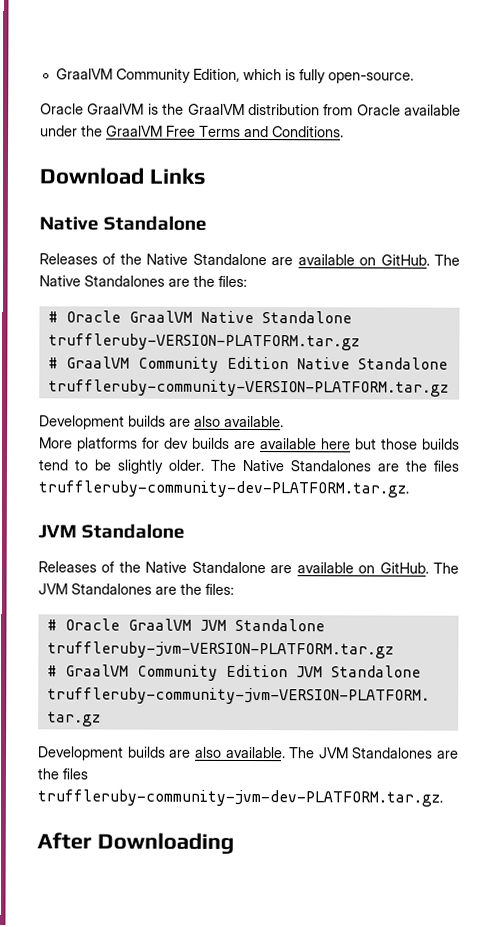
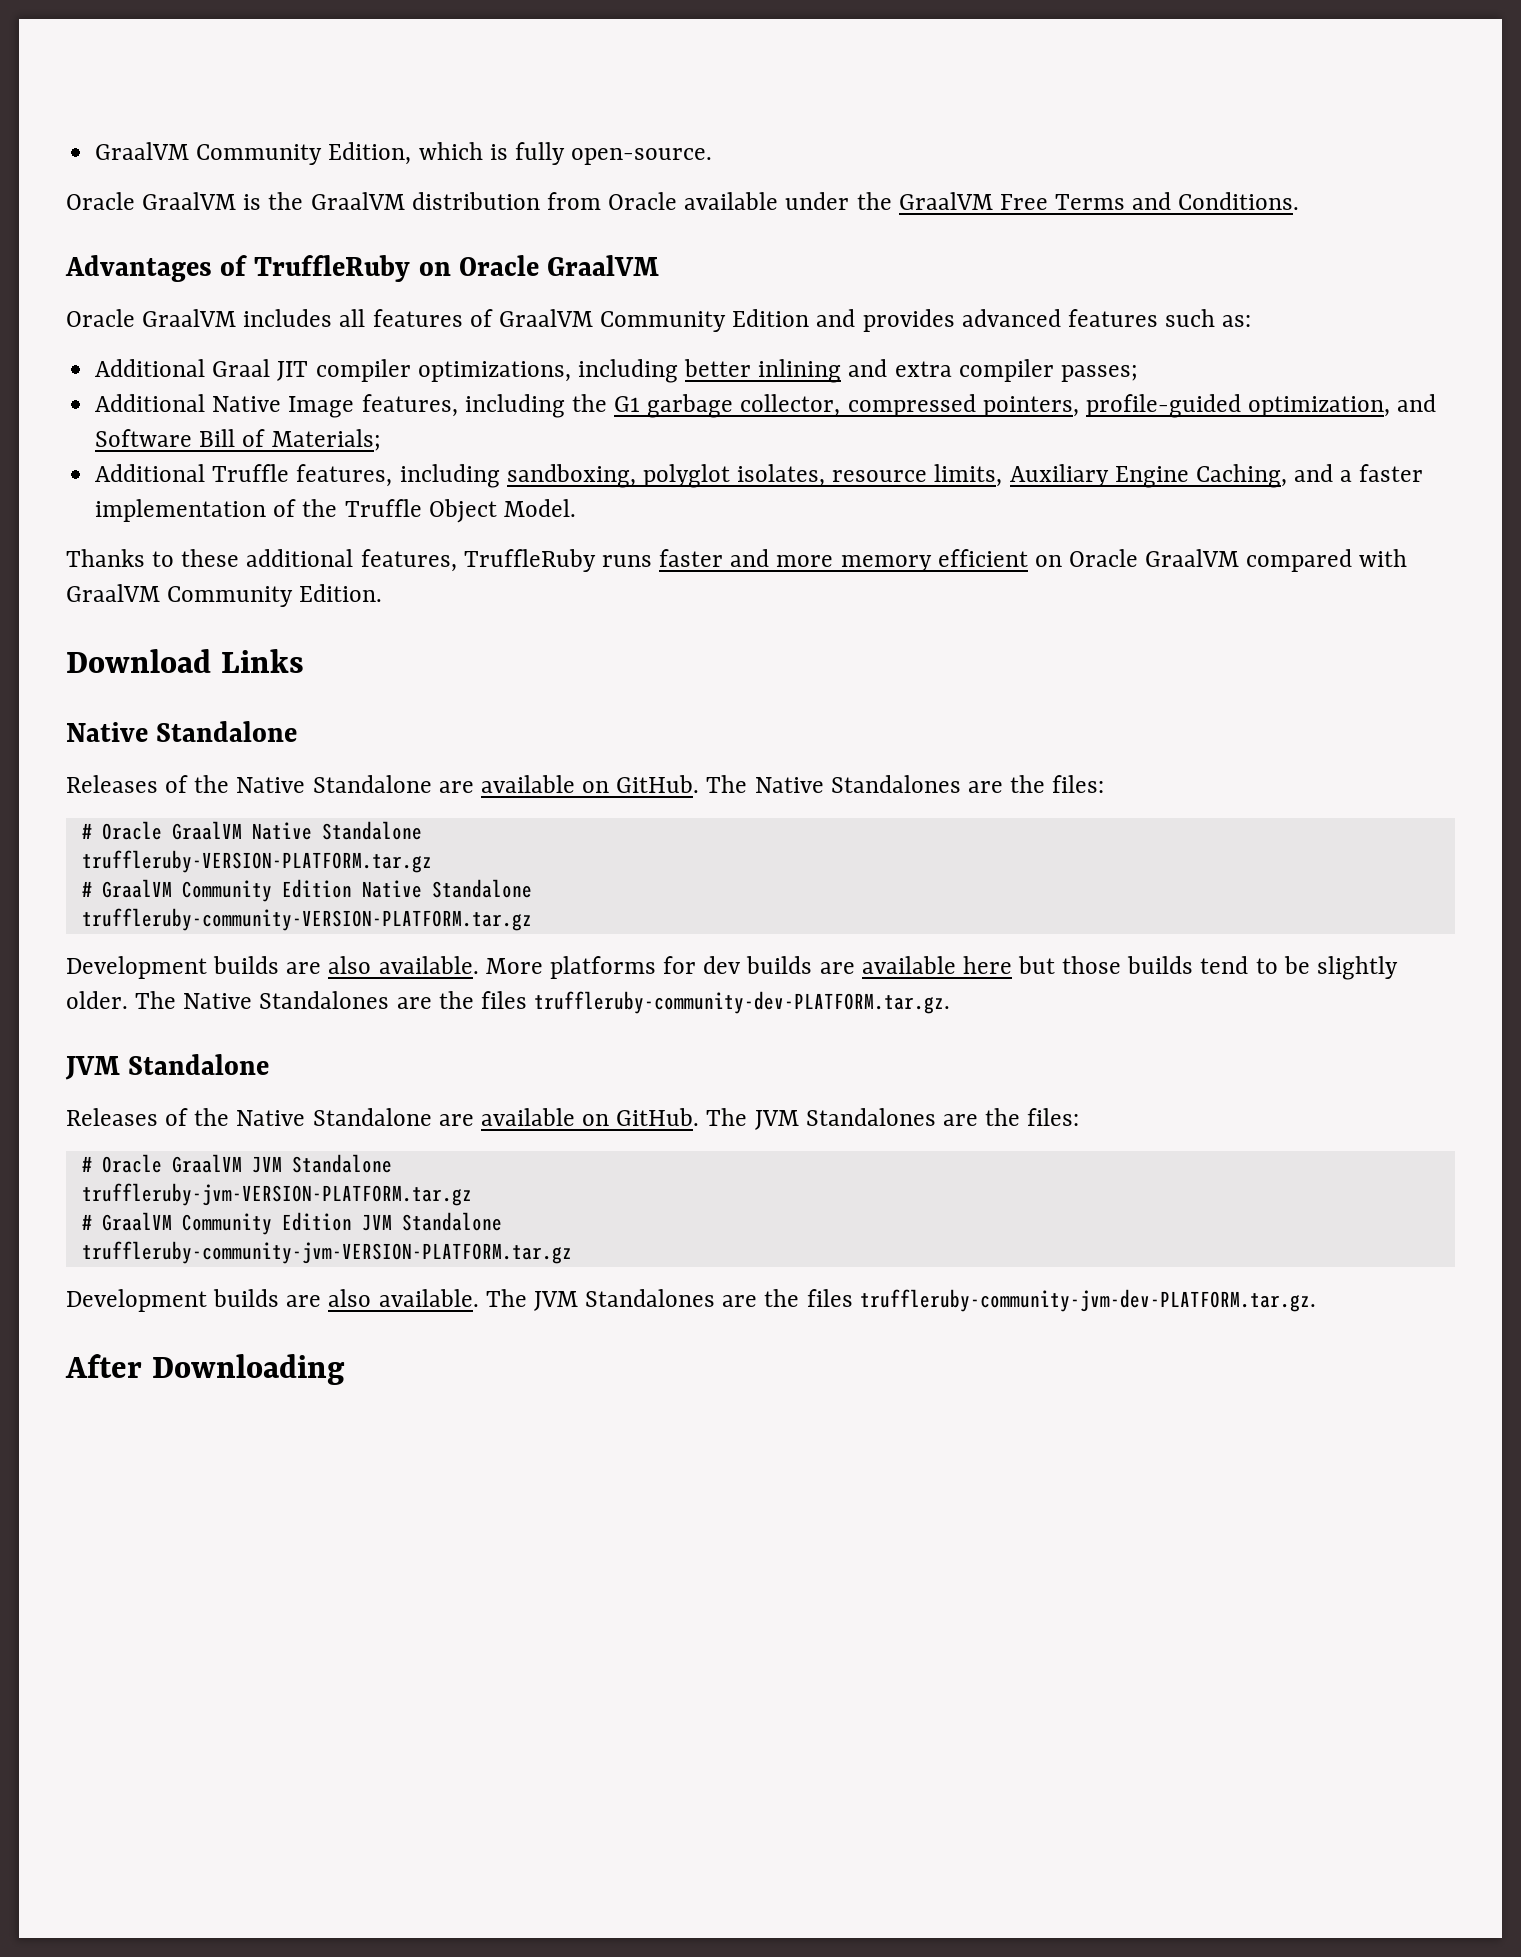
(344, 132) none -> [65,255,660,282] [66,309,1252,332] [95,359,1138,383] [95,394,1437,418] [95,429,381,451] [95,464,1424,488] [95,499,576,523] [66,549,1408,572] [66,584,383,607] // Advantages of TruffleRuby on Oracle GraalVM // Oracle GraalVM includes all features of GraalVM Community Edition and provides advanced features such as: // Additional Graal JIT compiler optimizations, including better inlining and extra compiler passes; // Additional Native Image features, including the G1 garbage collector, compressed pointers, profile-guided optimization, and Software Bill of Materials; // Additional Truffle features, including sandboxing, polyglot isolates, resource limits, Auxiliary Engine Caching, and a faster implementation of the Truffle Object Model. // Thanks to these additional features, TruffleRuby runs faster and more memory efficient on Oracle GraalVM compared with GraalVM Community Edition.
(284, 421) // -> (479, 965) none

